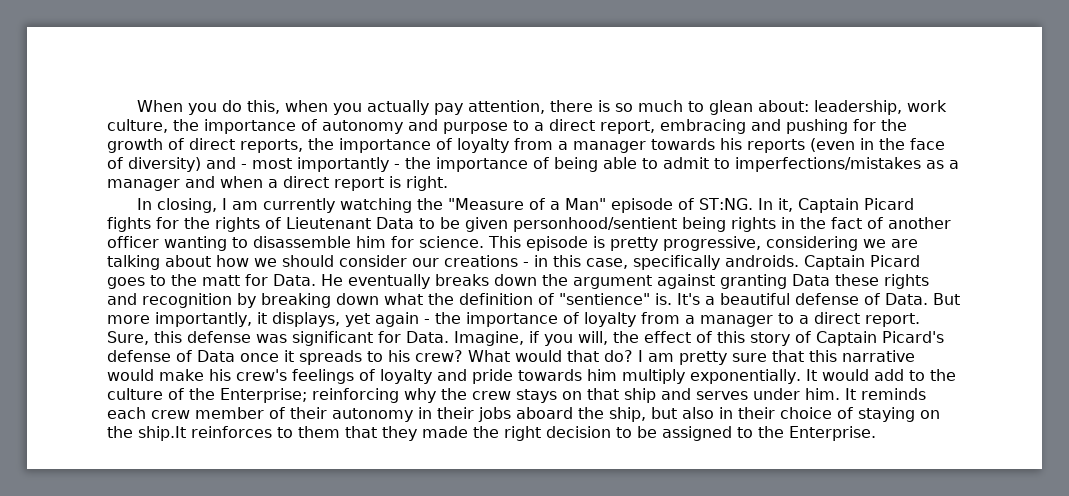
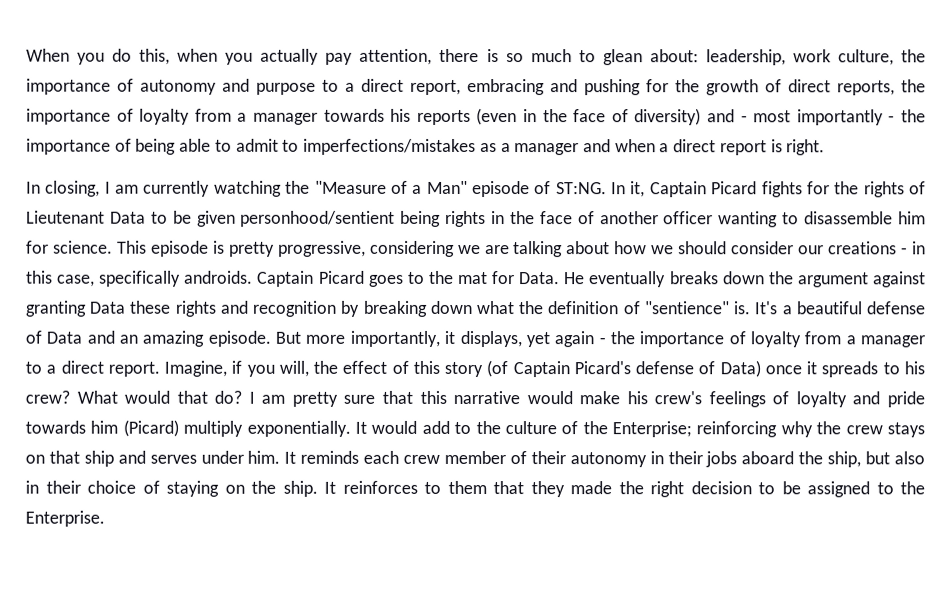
[831,217,862,229] fact -> [539,211,573,225] face
[202,275,240,286] matt -> [457,271,488,285] mat
[885,293,928,305] Data. -> [46,330,271,347] Data and an amazing episode.
[107,331,449,346] Sure, this defense was significant for Data. -> (160, 369) none
[795,331,811,343] of -> [486,360,509,378] (of
[197,350,235,362] Data -> [719,360,761,378] Data)
(617, 375) none -> [122,419,179,437] (Picard)
[138,426,186,441] ship.It -> [282,480,336,497] ship. It

